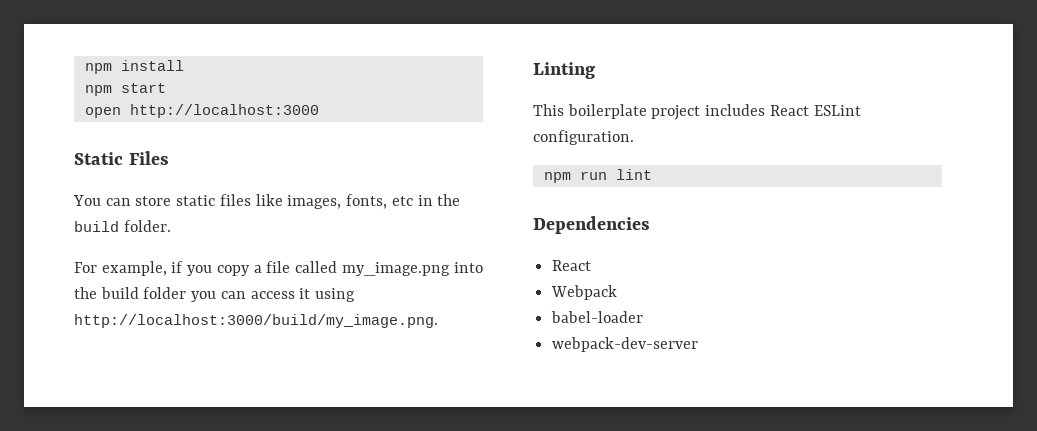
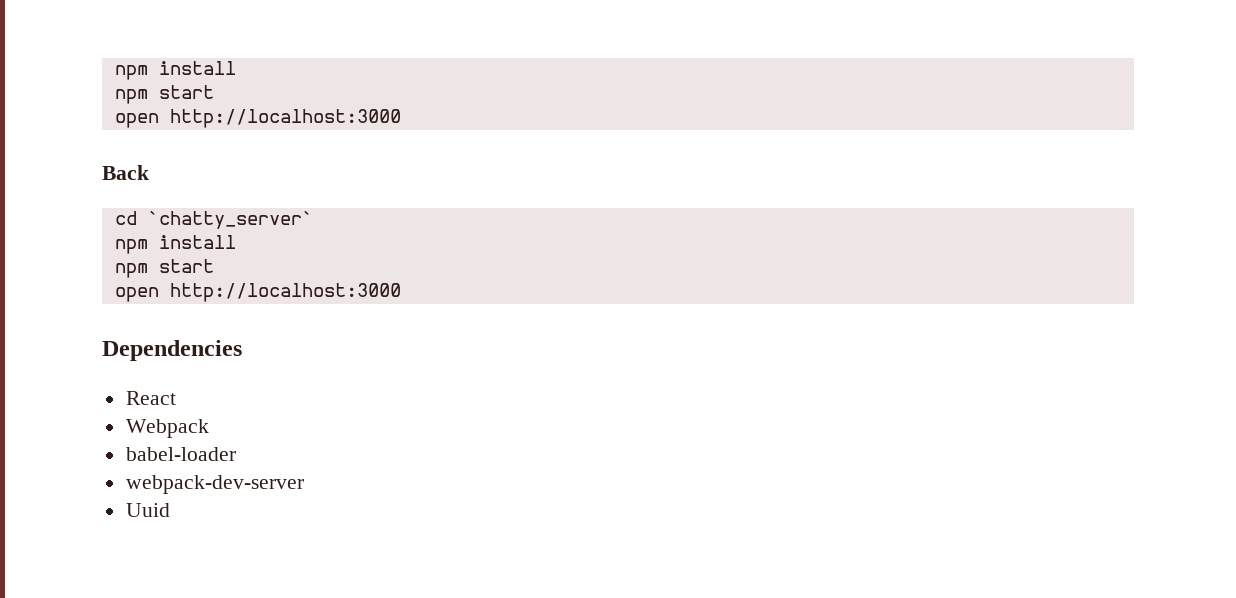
[84,60,184,74] [84,83,166,96] [84,104,319,118] [74,151,169,165] [73,194,461,209] [74,220,171,232] [74,261,483,276] [74,287,356,302] [74,314,438,328] [533,62,595,79] [533,104,861,120] [533,130,634,145] [543,169,652,183] npm install // npm start // open http://localhost:3000 // Static Files // You can store static files like images, fonts, etc in the build folder. // For example, if you copy a file called my_image.png into the build folder you can access it using http://localhost:3000/build/my_image.png. // Linting // This boilerplate project includes React ESLint configuration. // npm run lint -> [114,61,236,80] [114,85,214,104] [114,109,401,128] [102,165,149,180] [114,211,313,229] [114,235,236,254] [114,259,214,278] [114,283,401,302] npm install // npm start // open http://localhost:3000 // Back // cd `chatty_server` // npm install // npm start // open http://localhost:3000
(699, 344) none -> [125,503,170,517] // Uuid

